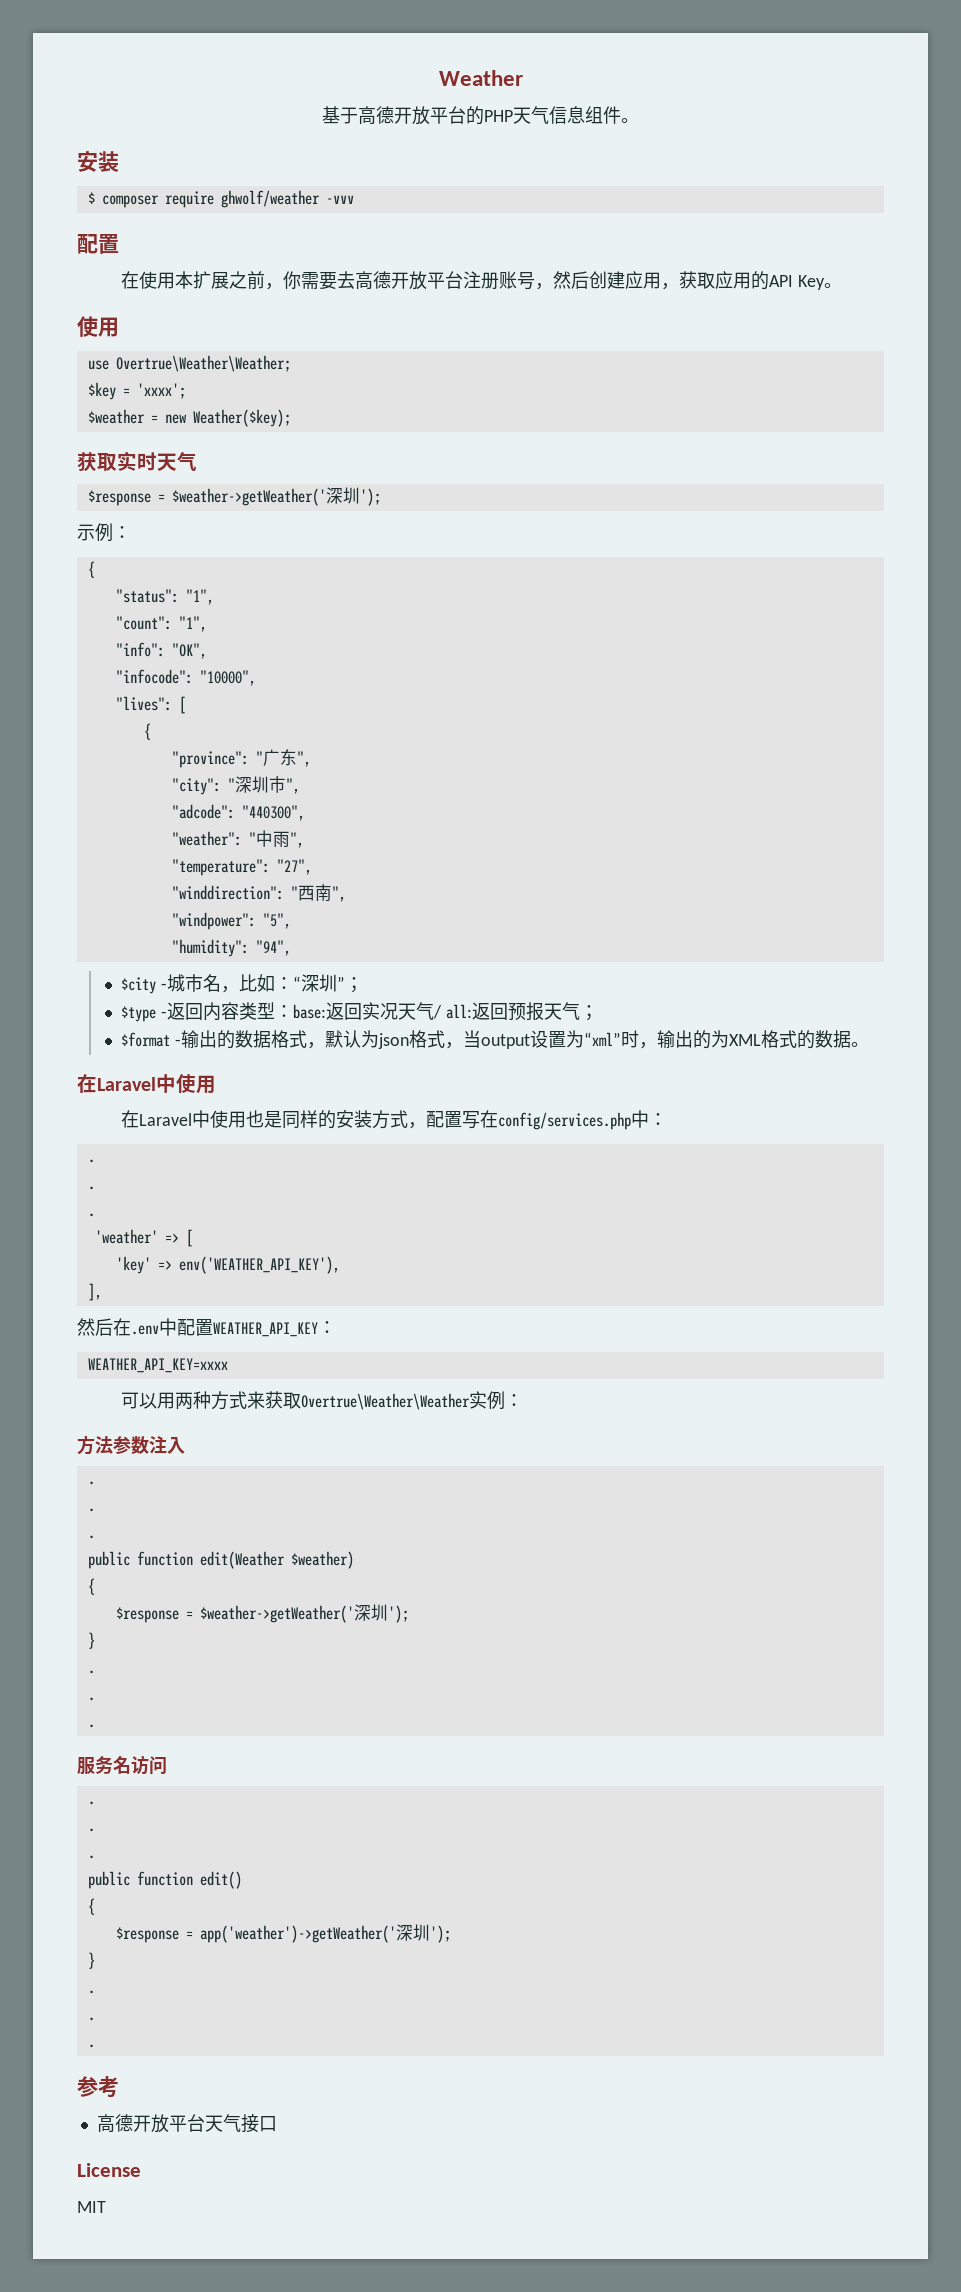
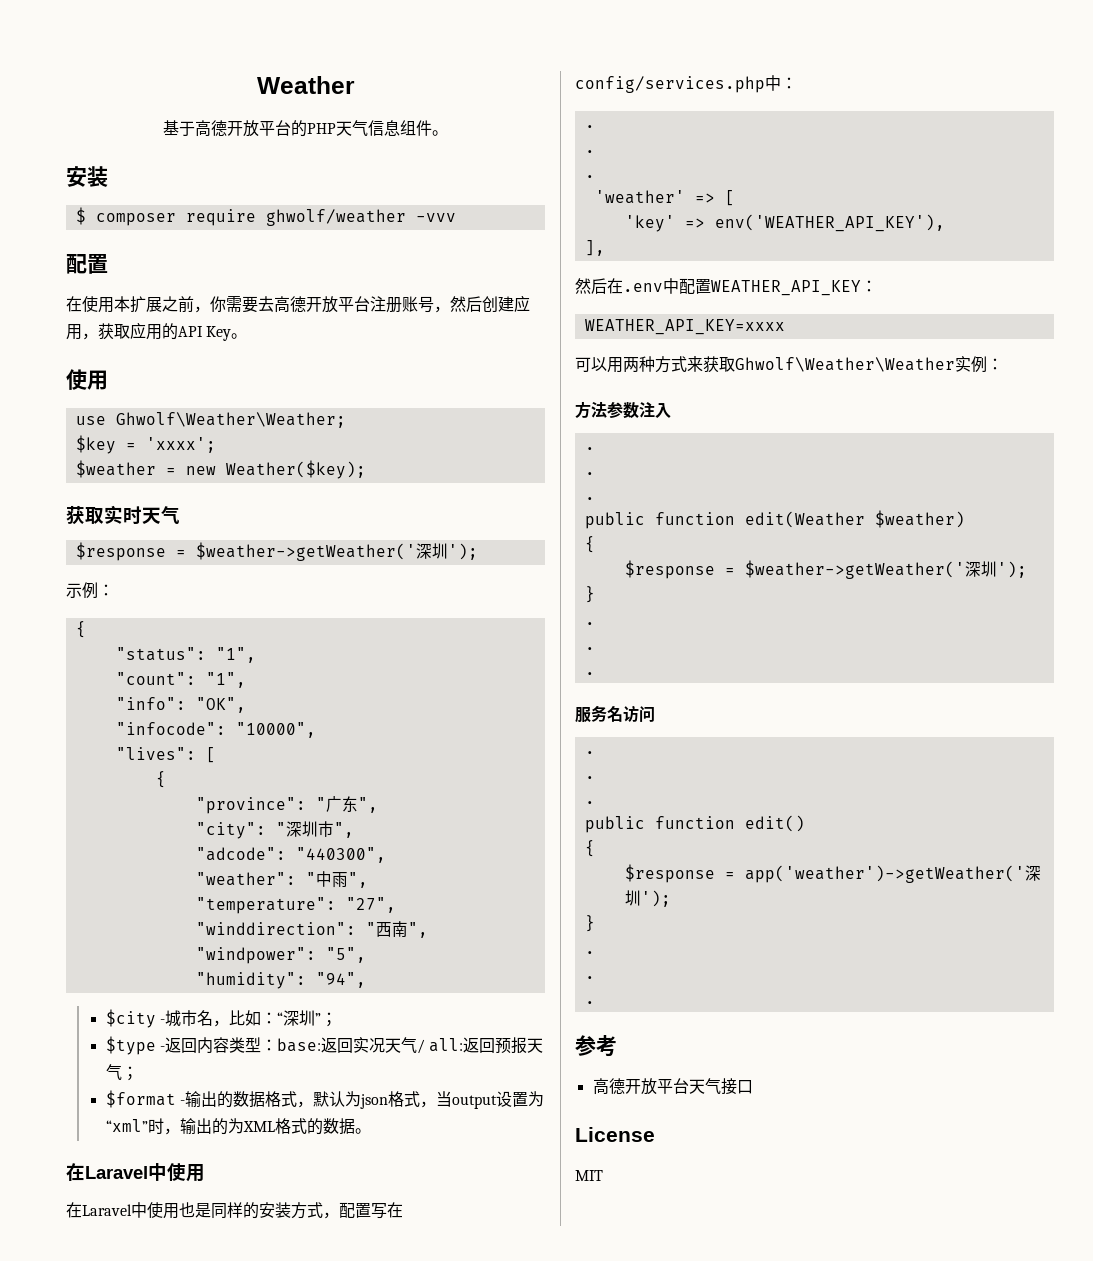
[115,355,291,372] Overtrue\Weather\Weather; -> [115,412,346,428] Ghwolf\Weather\Weather;
[301,1393,471,1410] Overtrue\Weather\Weather -> [735,357,955,372] Ghwolf\Weather\Weather

